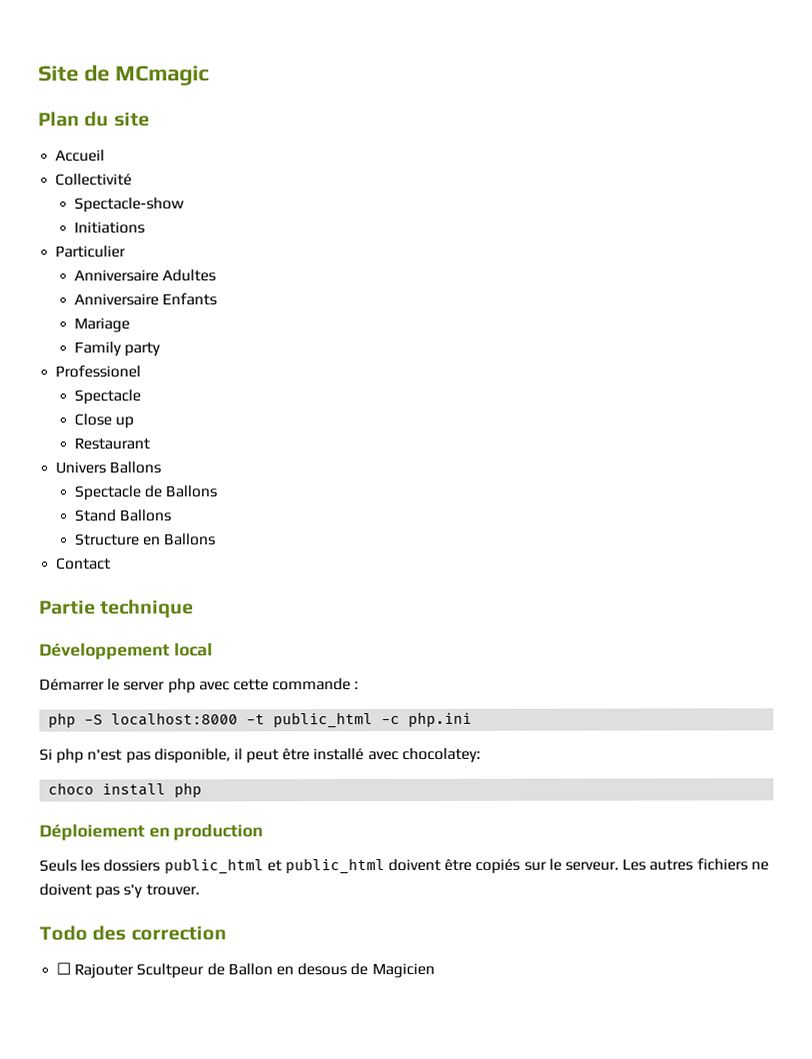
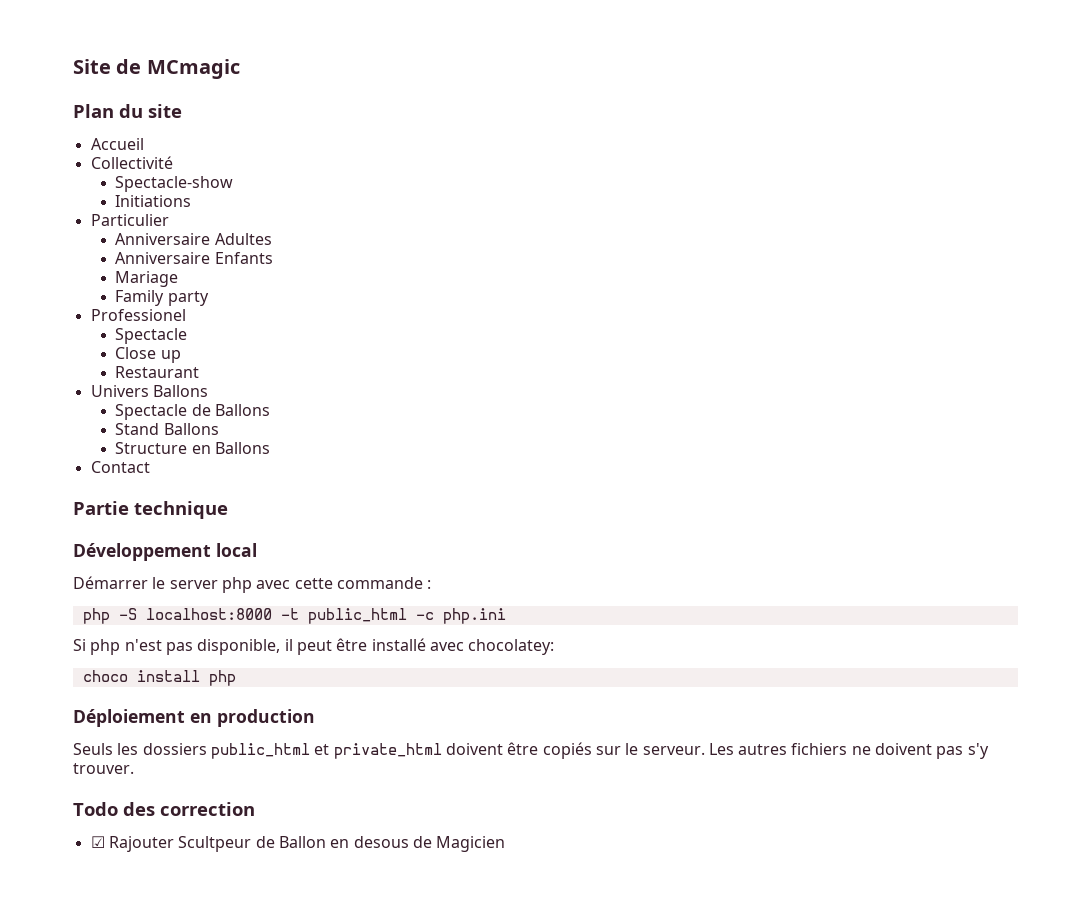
[284,858,385,875] public_html -> [333,743,442,759] private_html
[56,962,72,975] ☐ -> [90,836,105,848] ☑

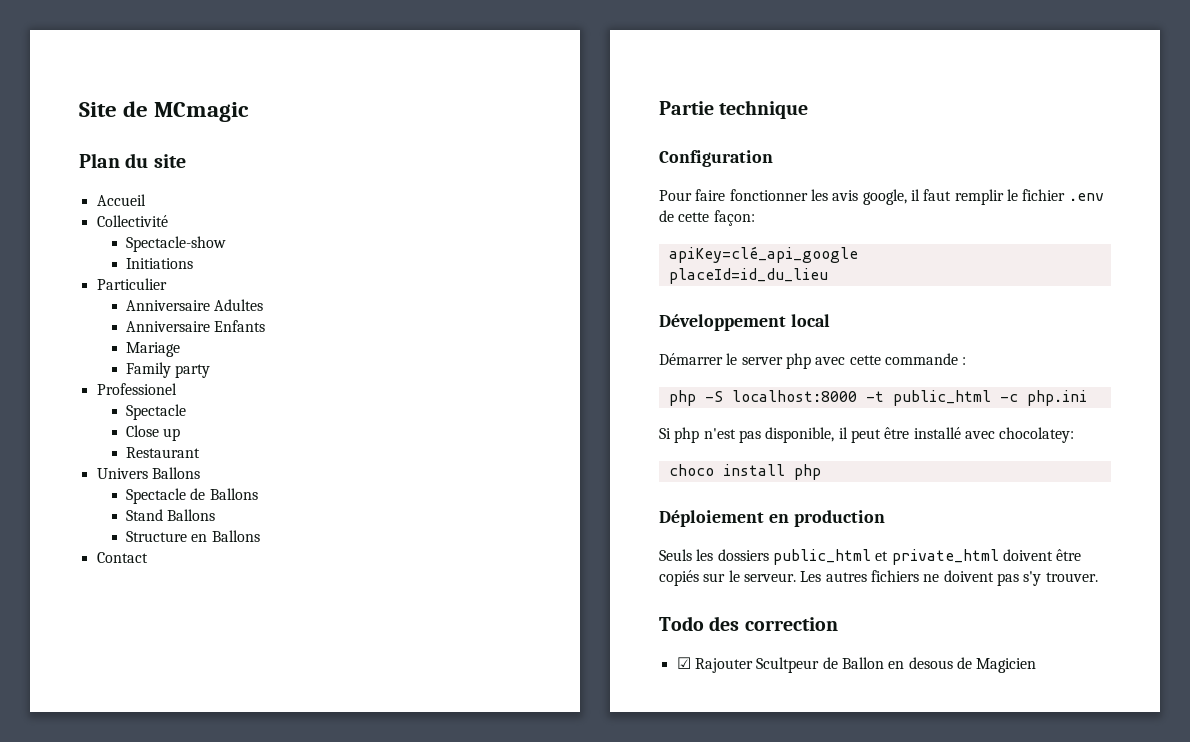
(228, 510) none -> [659,150,773,167] [659,189,1104,205] [659,210,755,226] [668,246,858,263] [668,268,828,284] // Configuration // Pour faire fonctionner les avis google, il faut remplir le fichier .env de cette façon: // apiKey=clé_api_google // placeId=id_du_lieu

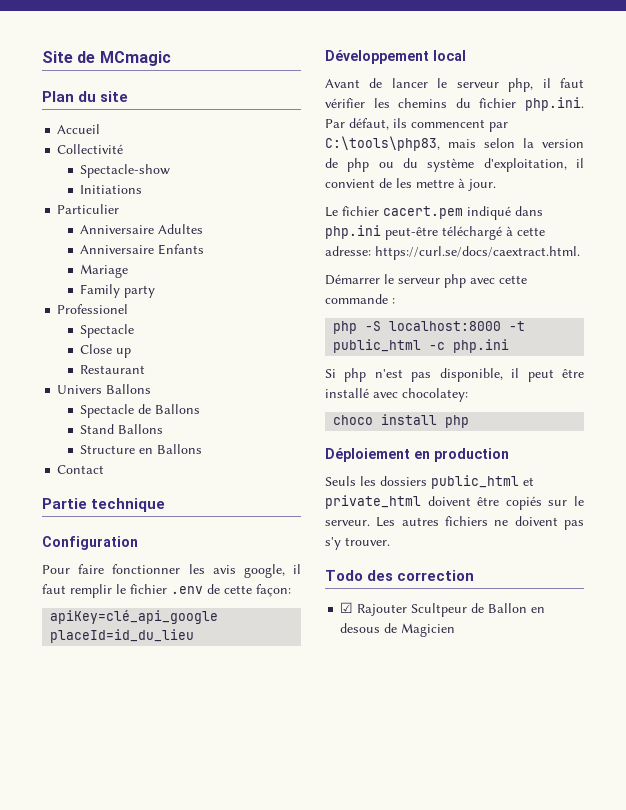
(830, 320) none -> [325,78,584,92] [325,97,584,111] [325,118,508,132] [325,136,584,151] [325,158,584,172] [325,178,496,191] [325,206,543,220] [325,225,545,240] [325,246,580,260] // Avant de lancer le serveur php, il faut vérifier les chemins du fichier php.ini. Par défaut, ils commencent par C:\tools\php83, mais selon la version de php ou du système d'exploitation, il convient de les mettre à jour. // Le fichier cacert.pem indiqué dans php.ini peut-être téléchargé à cette adresse: https://curl.se/docs/caextract.html.
[741,357,783,365] server -> [398,278,440,284] serveur

